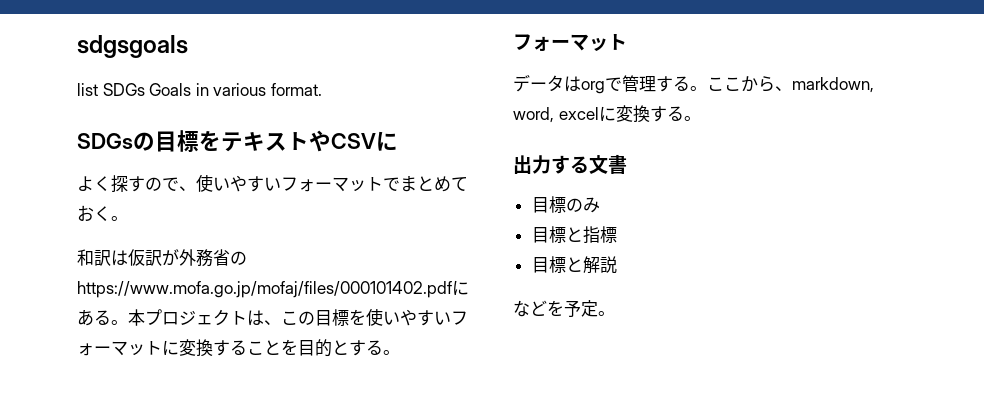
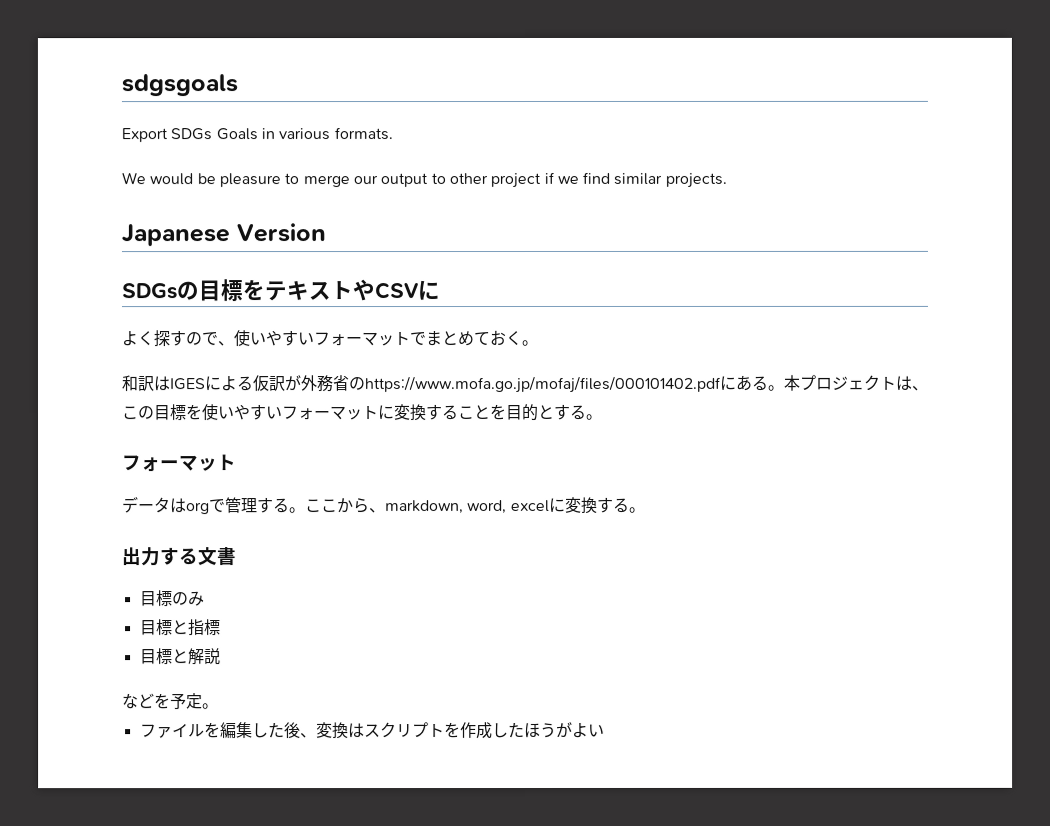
[77,83,98,96] list -> [121,128,168,143] Export
[270,83,322,96] format. -> [333,127,393,141] [121,171,727,189] [121,223,326,247] formats. // We would be pleasure to merge our output to other project if we find similar projects. // Japanese Version
(128, 258) none -> [169,376,253,392] IGESによる
(615, 313) none -> [139,721,605,740] // ファイルを編集した後、変換はスクリプトを作成したほうがよい

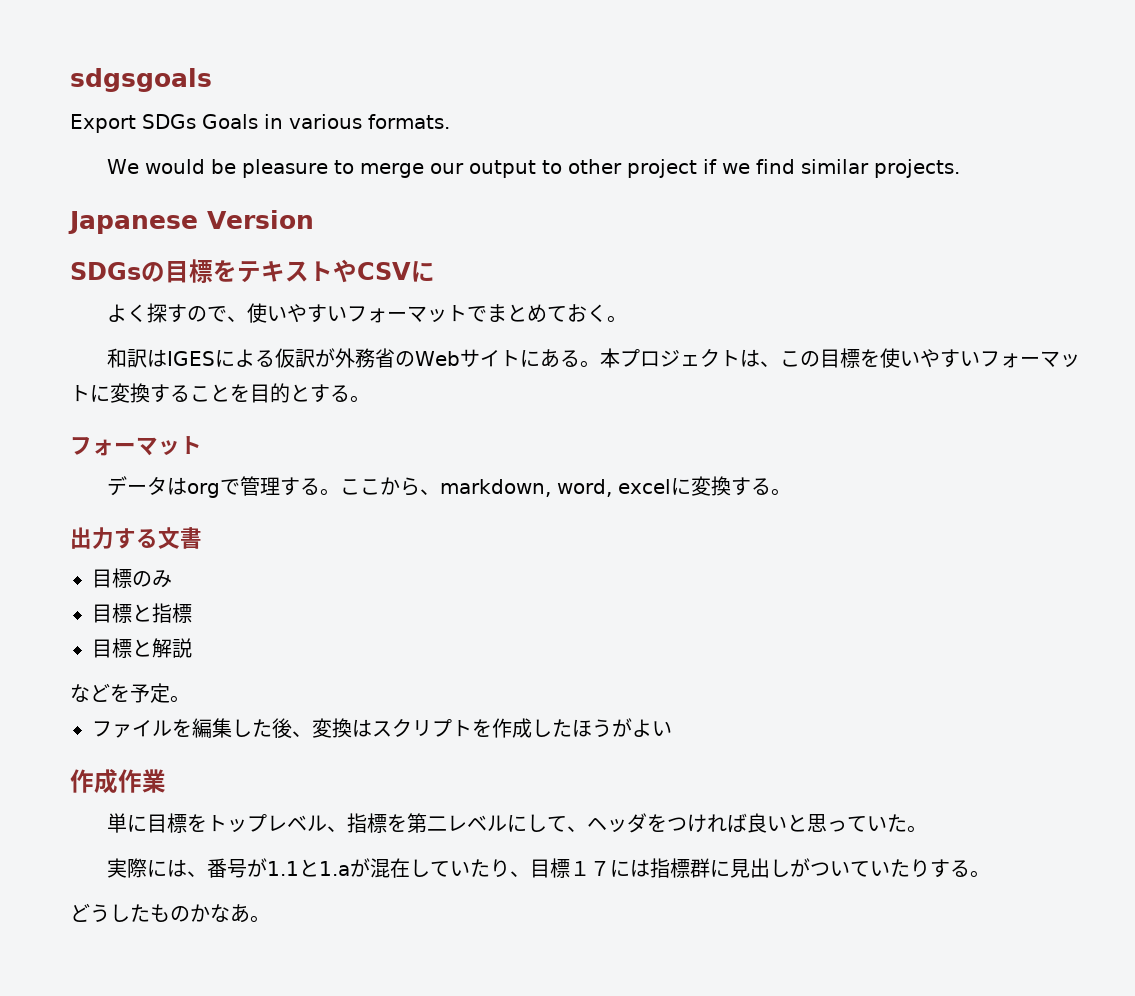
[364,375,721,394] https://www.mofa.go.jp/mofaj/files/000101402.pdf -> [415,349,521,367] Webサイト
(605, 730) none -> [70,769,166,794] [107,813,928,833] [107,858,991,878] [70,903,270,923] // 作成作業 // 単に目標をトップレベル、指標を第二レベルにして、ヘッダをつければ良いと思っていた。 // 実際には、番号が1.1と1.aが混在していたり、目標１７には指標群に見出しがついていたりする。 // どうしたものかなあ。

